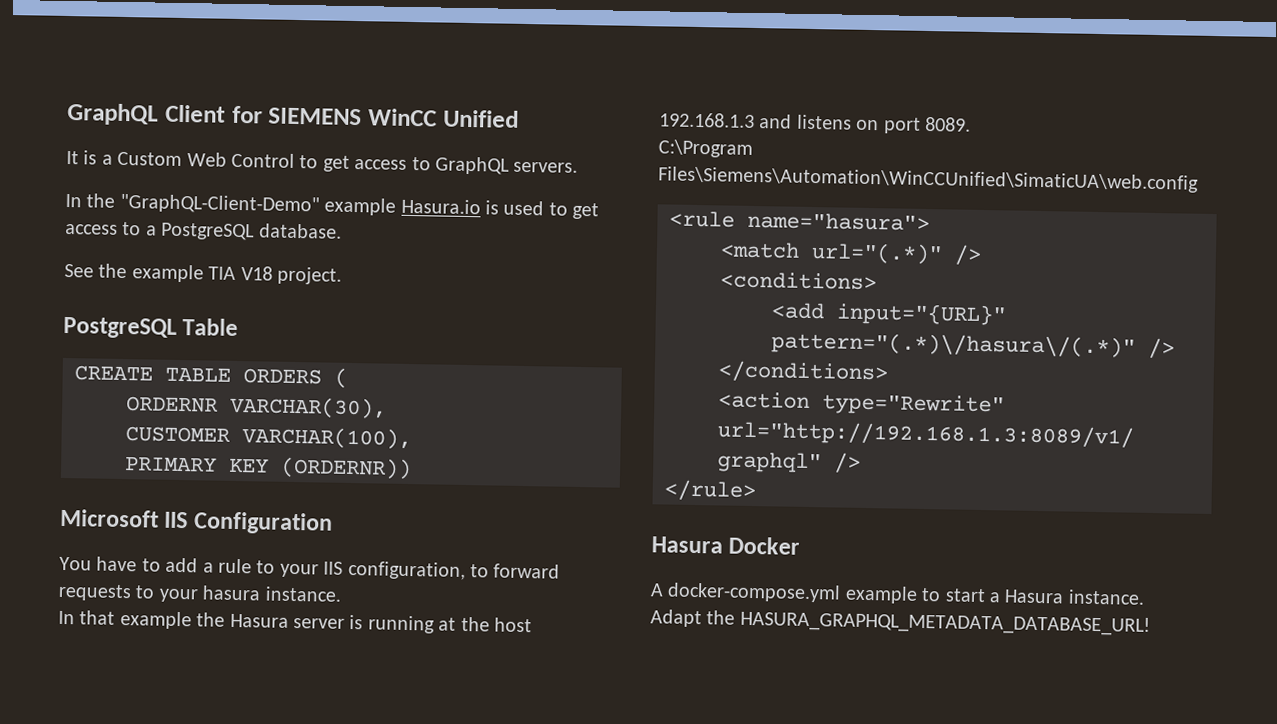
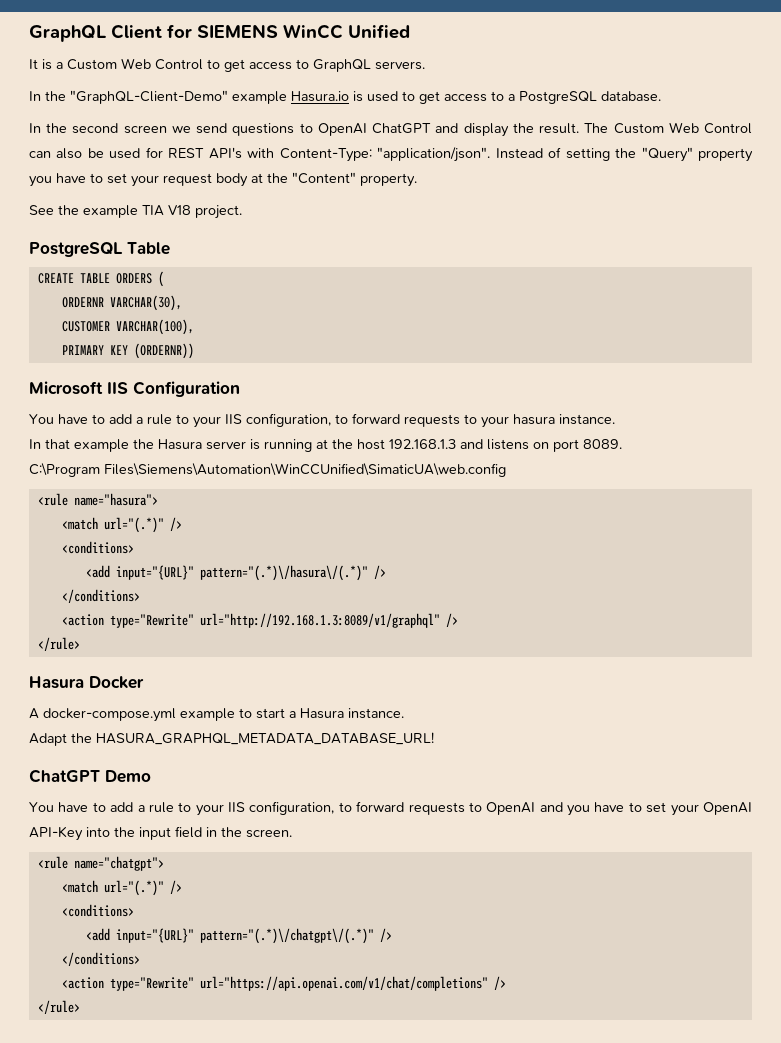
(342, 231) none -> [29,122,753,137] [29,147,754,162] [29,172,417,187] // In the second screen we send questions to OpenAI ChatGPT and display the result. The Custom Web Control can also be used for REST API's with Content-Type: "application/json". Instead of setting the "Query" property you have to set your request body at the "Content" property.
(1151, 623) none -> [29,769,151,783] [29,801,753,816] [29,826,292,841] [37,856,164,871] [61,880,182,896] [61,904,134,917] [85,928,392,944] [61,952,140,966] [61,976,506,991] [37,1000,80,1014] // ChatGPT Demo // You have to add a rule to your IIS configuration, to forward requests to OpenAI and you have to set your OpenAI API-Key into the input field in the screen. // <rule name="chatgpt"> // <match url="(.*)" /> // <conditions> // <add input="{URL}" pattern="(.*)\/chatgpt\/(.*)" /> // </conditions> // <action type="Rewrite" url="https://api.openai.com/v1/chat/completions" /> // </rule>

